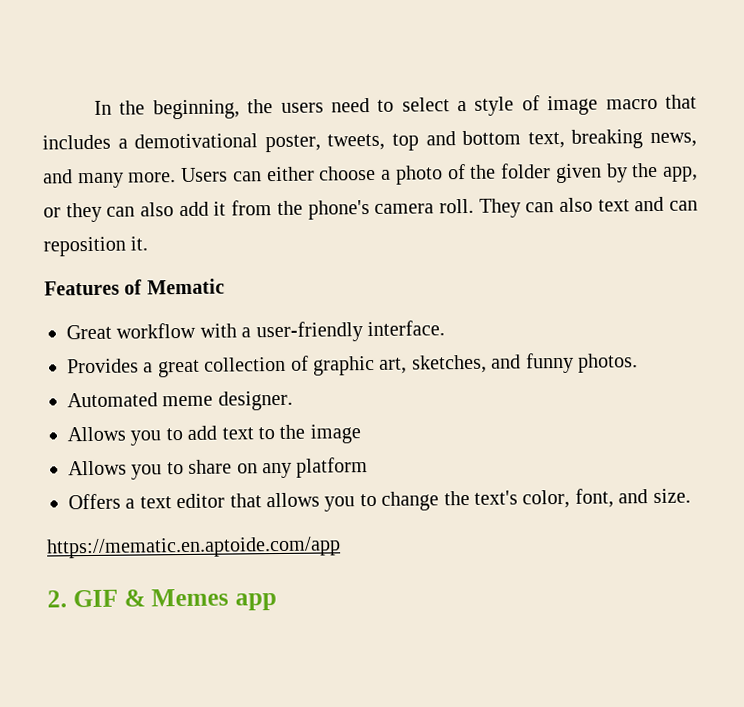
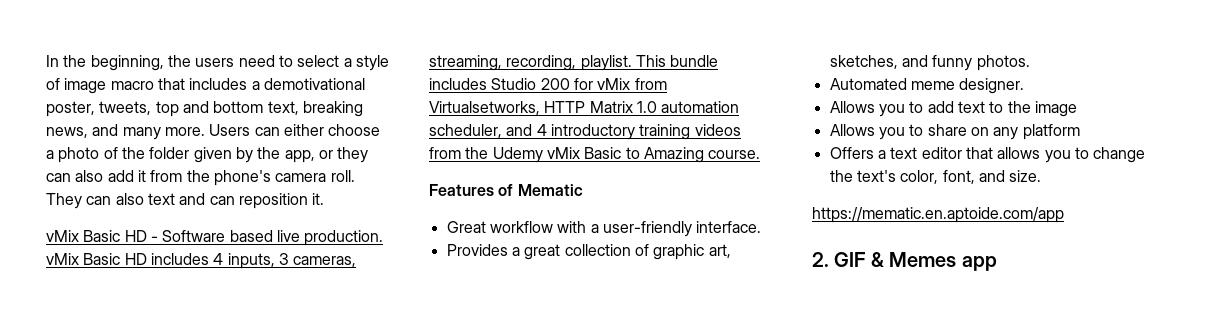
(149, 243) none -> [46,230,384,246] [46,253,357,269] [429,55,719,71] [429,78,667,90] [429,101,740,115] [429,124,741,140] [429,147,761,163] // vMix Basic HD - Software based live production. vMix Basic HD includes 4 inputs, 3 cameras, streaming, recording, playlist. This bundle includes Studio 200 for vMix from Virtualsetworks, HTTP Matrix 1.0 automation scheduler, and 4 introductory training videos from the Udemy vMix Basic to Amazing course.

